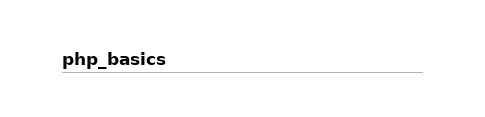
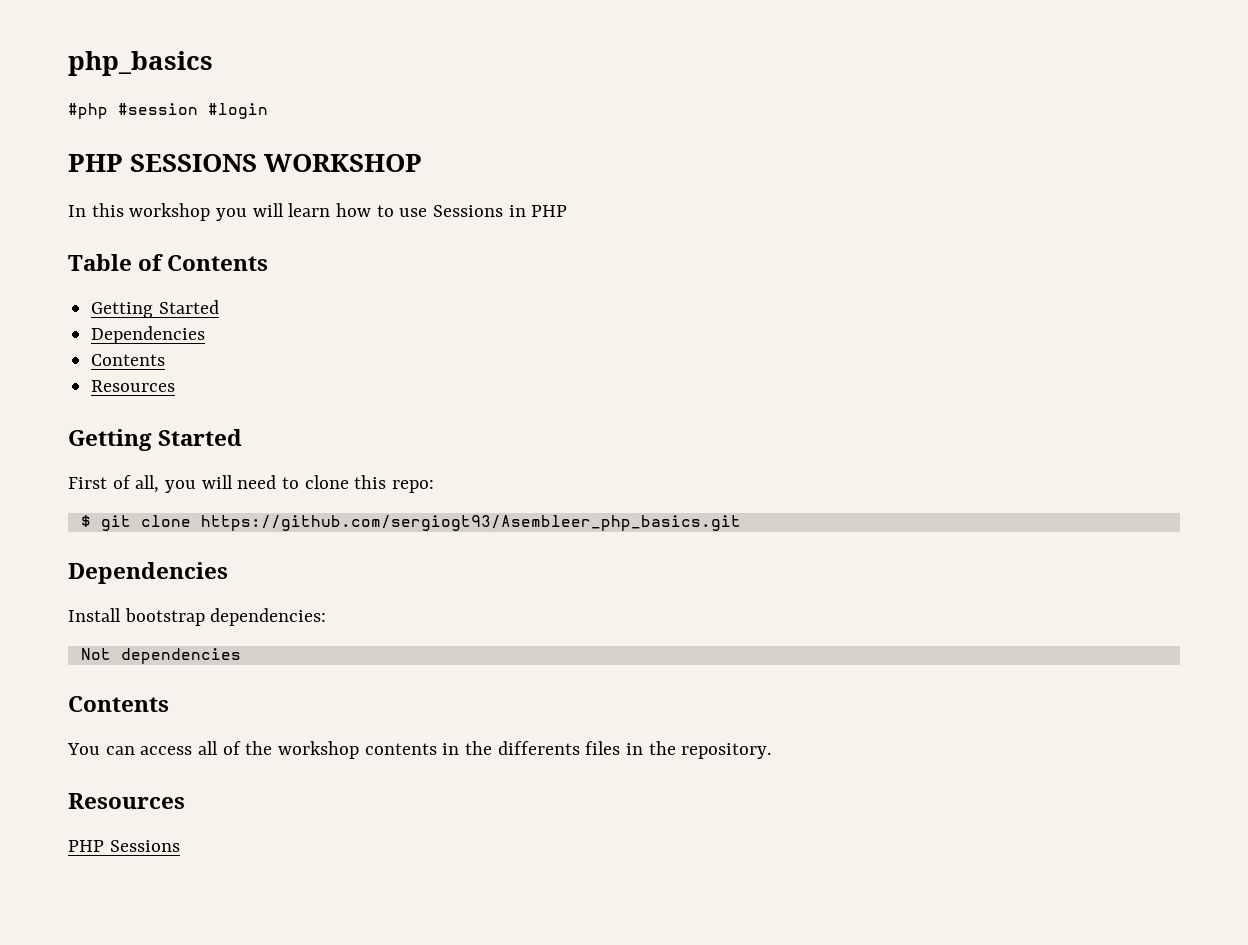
(166, 60) none -> [68,103,268,119] [68,154,423,172] [68,203,568,221] [68,254,269,271] [91,300,219,318] [91,326,206,344] [91,354,166,366] [91,380,176,392] [68,429,243,451] [68,475,435,493] [80,515,741,531] [68,562,228,584] [68,608,327,626] [80,648,241,664] [68,696,169,712] [67,741,772,759] [68,793,185,809] [68,840,180,852] // #php #session #login // PHP SESSIONS WORKSHOP // In this workshop you will learn how to use Sessions in PHP // Table of Contents // Getting Started // Dependencies // Contents // Resources // Getting Started // First of all, you will need to clone this repo: // $ git clone https://github.com/sergiogt93/Asembleer_php_basics.git // Dependencies // Install bootstrap dependencies: // Not dependencies // Contents // You can access all of the workshop contents in the differents files in the repository. // Resources // PHP Sessions

